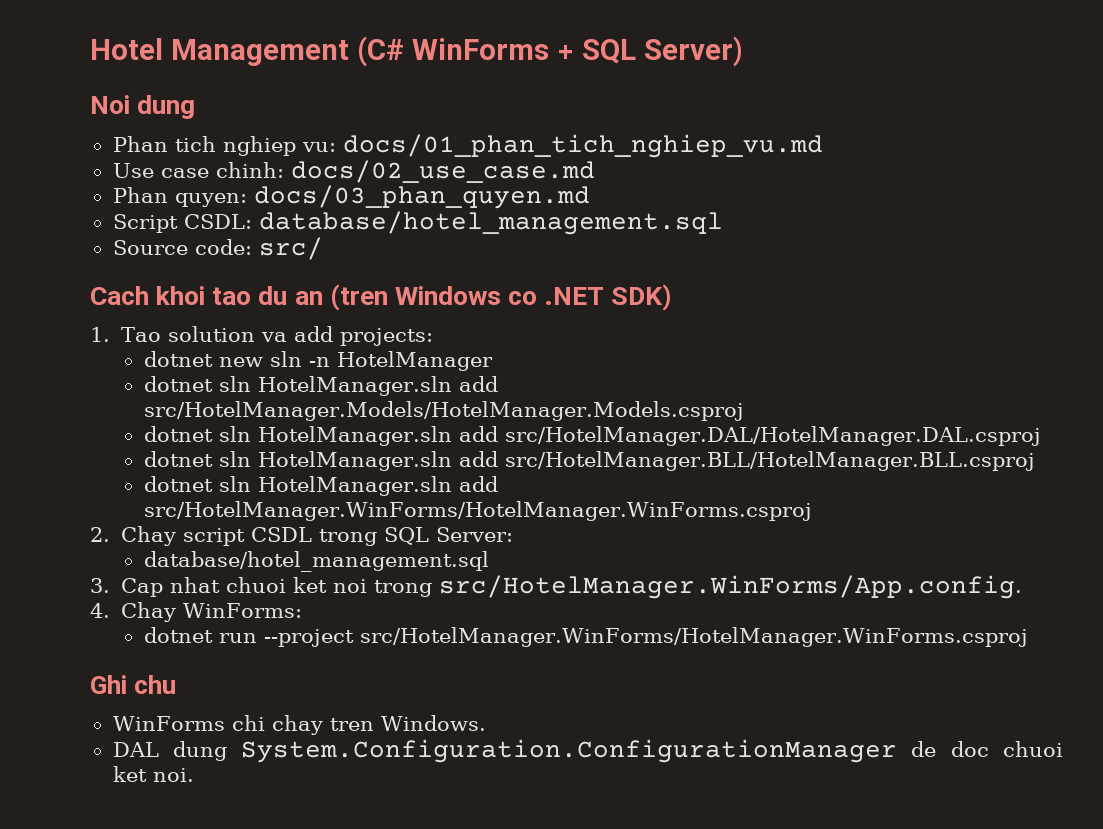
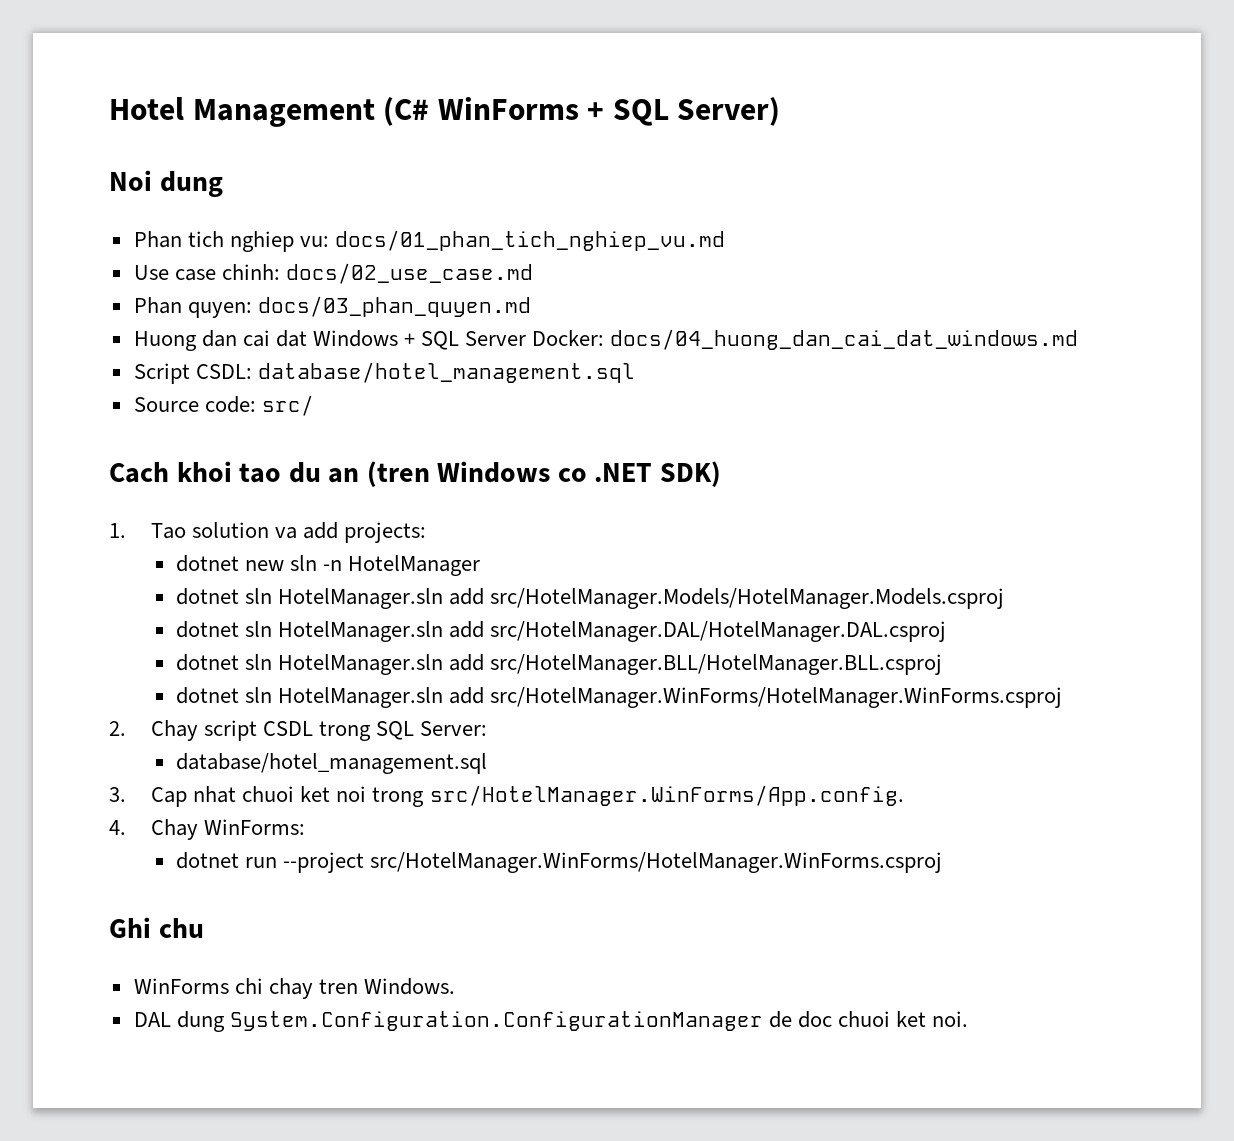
(590, 197) none -> [133,329,1079,351] // Huong dan cai dat Windows + SQL Server Docker: docs/04_huong_dan_cai_dat_windows.md

